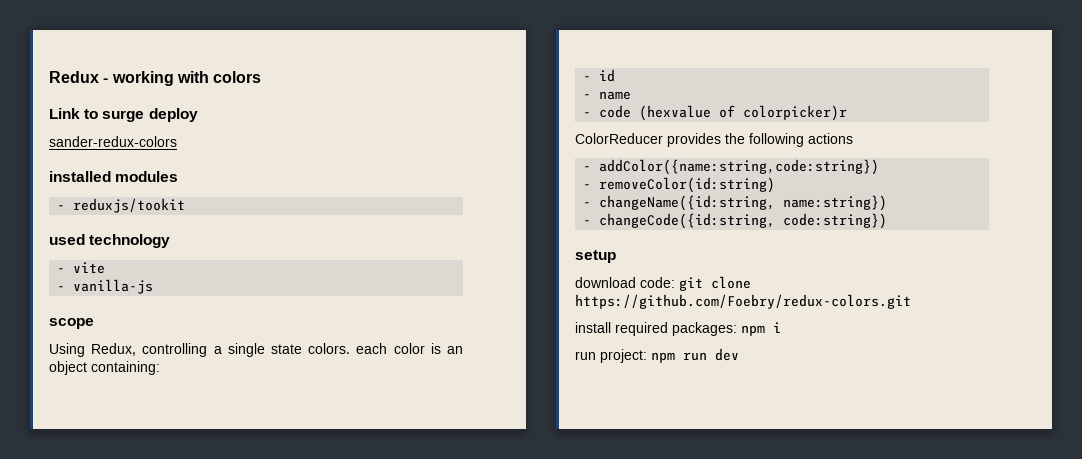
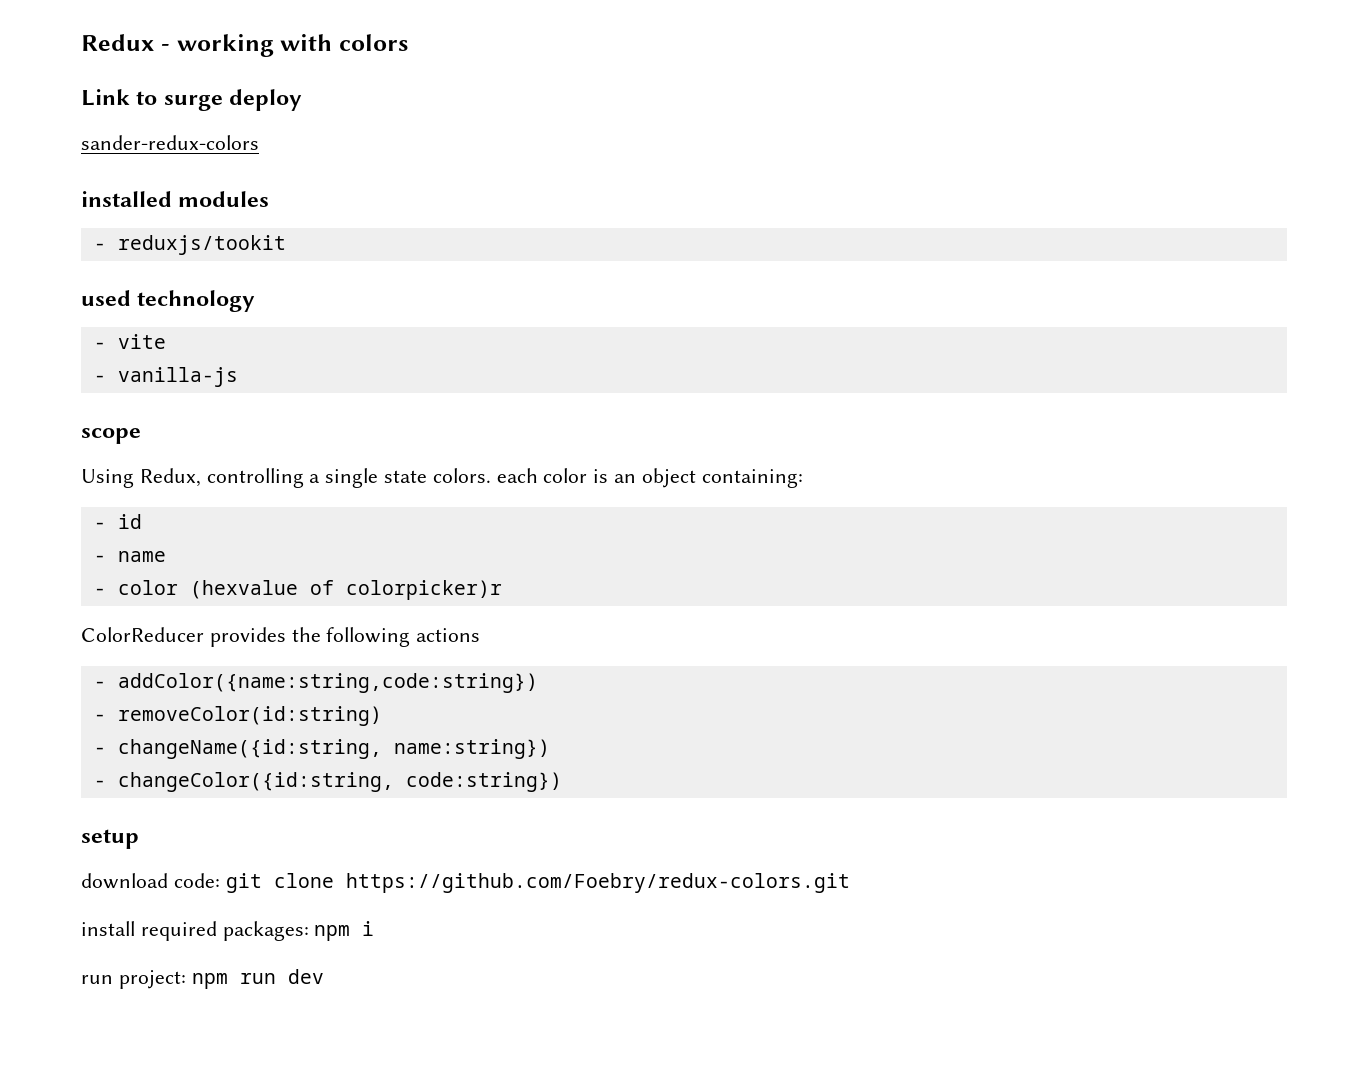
[599,105,632,118] code -> [117,580,178,595] color
[599,213,776,229] changeCode({id:string, -> [117,772,394,792] changeColor({id:string,

